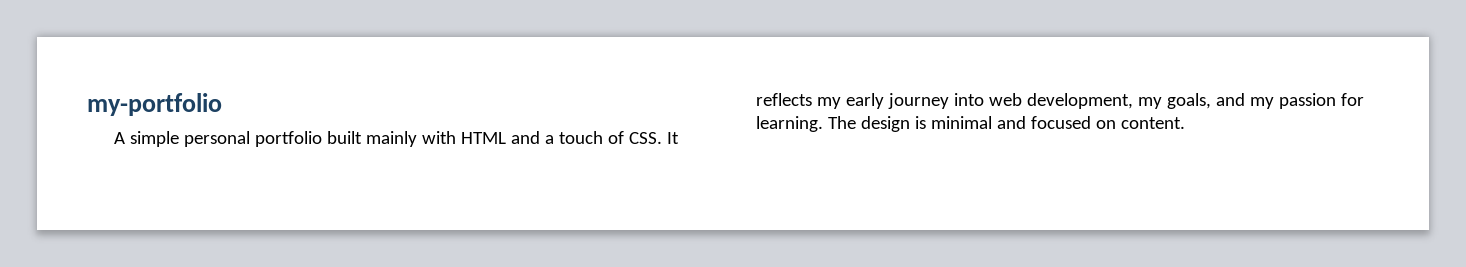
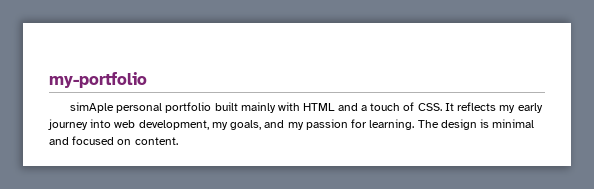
[113,131,179,147] A simple -> [69,102,114,113] simAple

